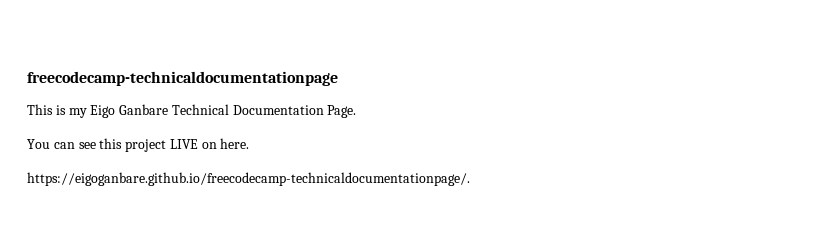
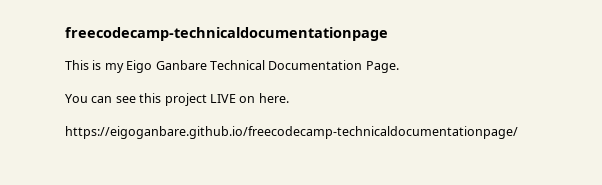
[27,172,470,186] https://eigoganbare.github.io/freecodecamp-technicaldocumentationpage/. -> [65,126,518,139] https://eigoganbare.github.io/freecodecamp-technicaldocumentationpage/

